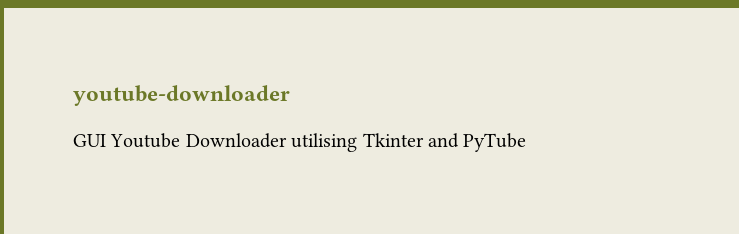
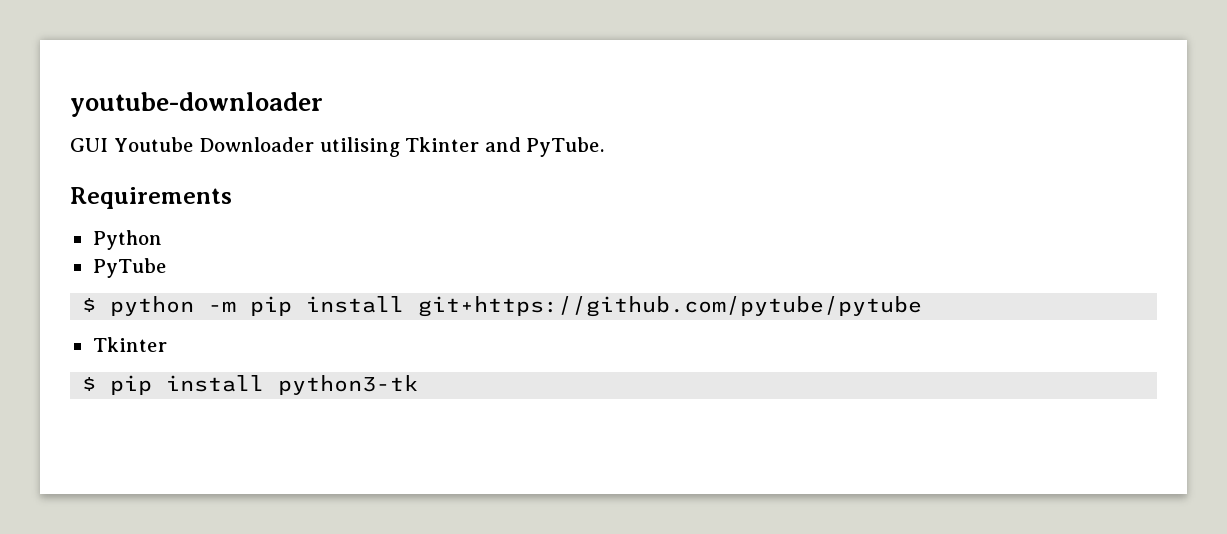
[463,133,527,152] PyTube -> [526,137,605,157] [70,187,232,209] [92,230,162,250] [92,258,167,278] [82,296,923,317] [92,337,167,352] [82,375,419,395] PyTube. // Requirements // Python // PyTube // $ python -m pip install git+https://github.com/pytube/pytube // Tkinter // $ pip install python3-tk

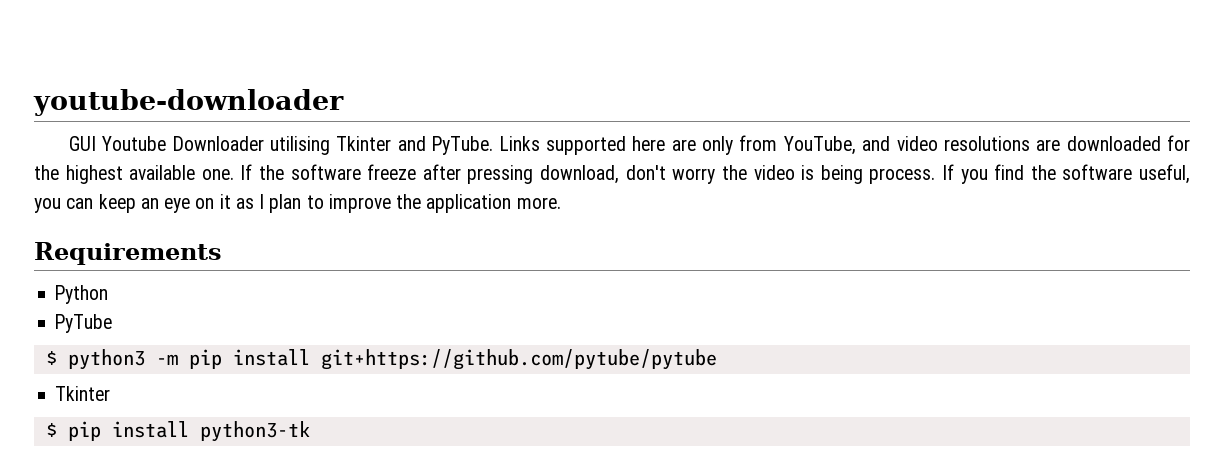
(605, 147) none -> [499,135,1190,155] [34,164,1190,184] [34,194,561,213] Links supported here are only from YouTube, and video resolutions are downloaded for the highest available one. If the software freeze after pressing download, don't worry the video is being process. If you find the software useful, you can keep an eye on it as I plan to improve the application more.
[110,296,195,316] python -> [67,349,145,370] python3

